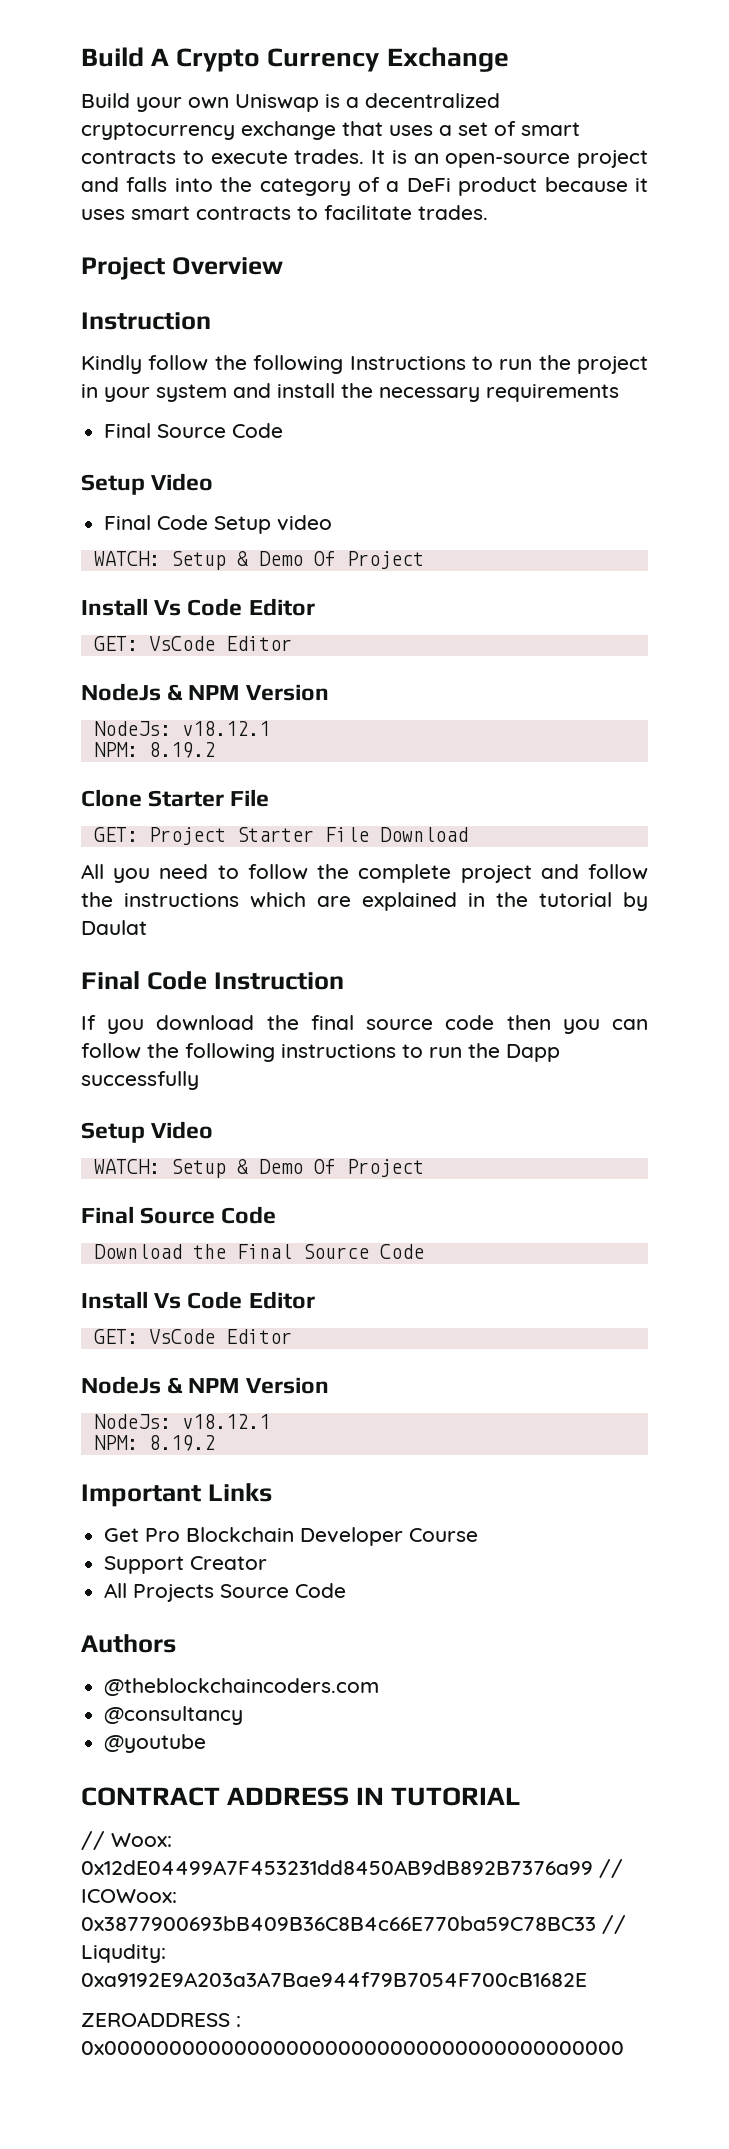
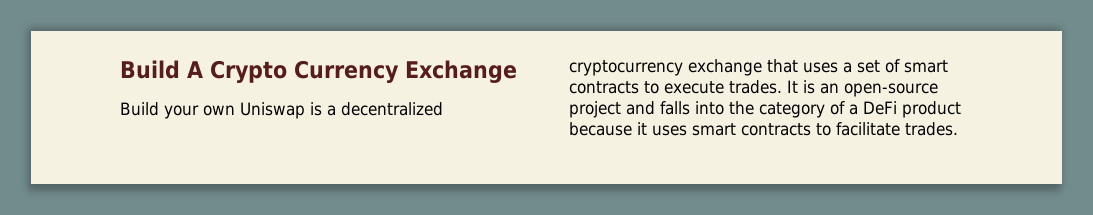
[81,257,283,280] [81,312,211,330] [81,355,648,374] [81,383,619,402] [104,423,284,438] [81,473,214,495] [104,515,333,534] [93,551,424,570] [81,598,315,616] [93,636,292,651] [81,683,329,701] [93,721,270,736] [93,742,215,758] [81,789,270,807] [93,827,468,845] [81,864,648,883] [81,892,648,911] [81,920,147,935] [81,971,344,990] [81,1015,648,1034] [81,1043,560,1062] [81,1071,199,1090] [81,1121,214,1143] [93,1159,424,1178] [81,1206,277,1224] [93,1244,424,1259] [81,1291,315,1309] [93,1329,292,1344] [81,1376,329,1394] [93,1414,270,1429] [93,1435,215,1451] [81,1483,272,1507] [104,1527,479,1546] [104,1556,268,1574] [104,1583,347,1602] [81,1634,176,1653] [104,1678,380,1696] [104,1706,244,1725] [104,1734,207,1753] [81,1787,521,1806] [81,1831,172,1850] [81,1859,623,1878] [81,1889,177,1903] [81,1915,626,1934] [81,1944,166,1963] [81,1972,587,1987] [81,2012,241,2027] [81,2041,624,2055] // Project Overview // Instruction // Kindly follow the following Instructions to run the project in your system and install the necessary requirements // Final Source Code // Setup Video // Final Code Setup video // WATCH: Setup & Demo Of Project // Install Vs Code Editor // GET: VsCode Editor // NodeJs & NPM Version // NodeJs: v18.12.1 // NPM: 8.19.2 // Clone Starter File // GET: Project Starter File Download // All you need to follow the complete project and follow the instructions which are explained in the tutorial by Daulat // Final Code Instruction // If you download the final source code then you can follow the following instructions to run the Dapp successfully // Setup Video // WATCH: Setup & Demo Of Project // Final Source Code // Download the Final Source Code // Install Vs Code Editor // GET: VsCode Editor // NodeJs & NPM Version // NodeJs: v18.12.1 // NPM: 8.19.2 // Important Links // Get Pro Blockchain Developer Course // Support Creator // All Projects Source Code // Authors // @theblockchaincoders.com // @consultancy // @youtube // CONTRACT ADDRESS IN TUTORIAL // // Woox: 0x12dE04499A7F453231dd8450AB9dB892B7376a99 // ICOWoox: 0x3877900693bB409B36C8B4c66E770ba59C78BC33 // Liqudity: 0xa9192E9A203a3A7Bae944f79B7054F700cB1682E // ZEROADDRESS : 0x0000000000000000000000000000000000000000 -> (958, 129) none

